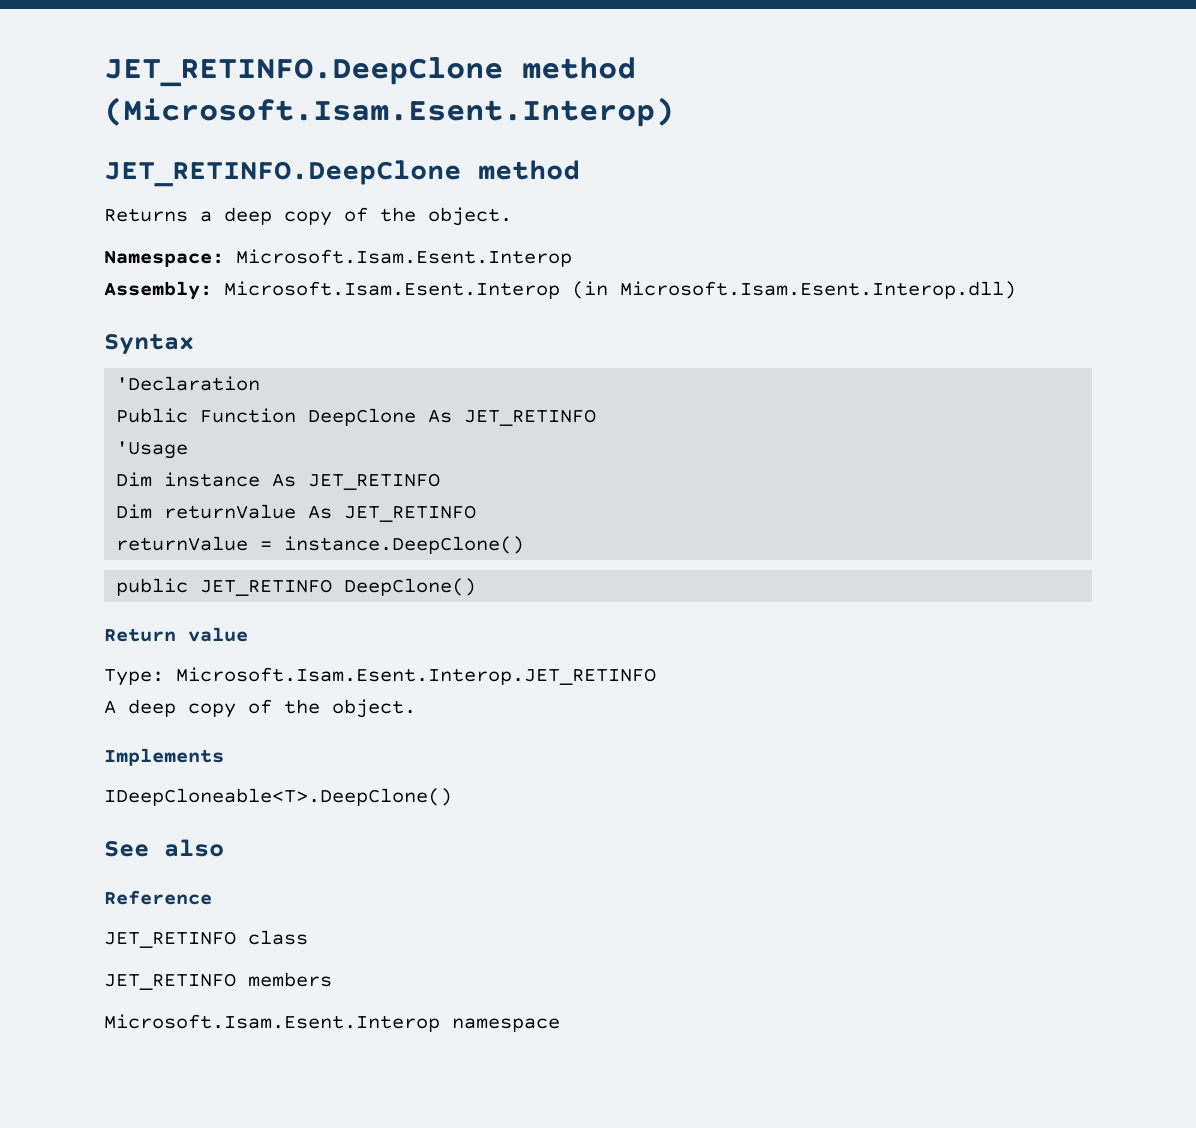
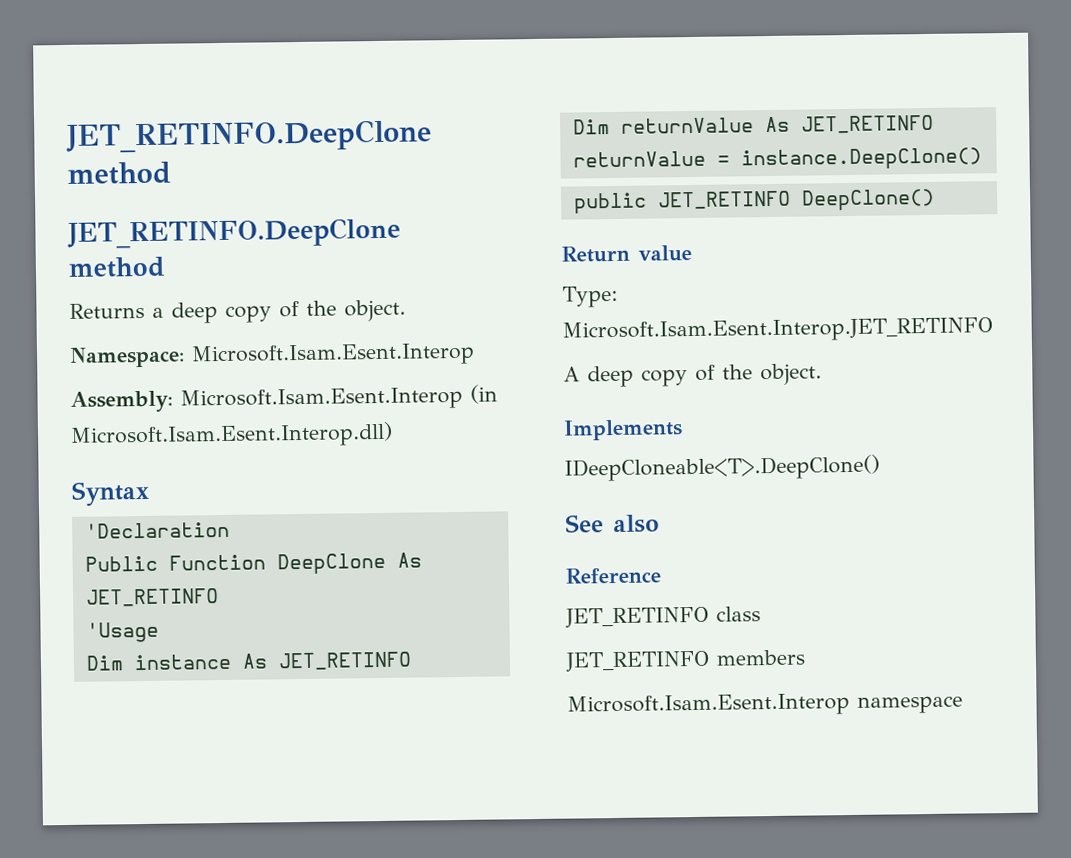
[104,57,636,87] [104,97,674,127] JET_RETINFO.DeepClone method (Microsoft.Isam.Esent.Interop) -> [66,119,432,153] [67,161,171,185] JET_RETINFO.DeepClone method

